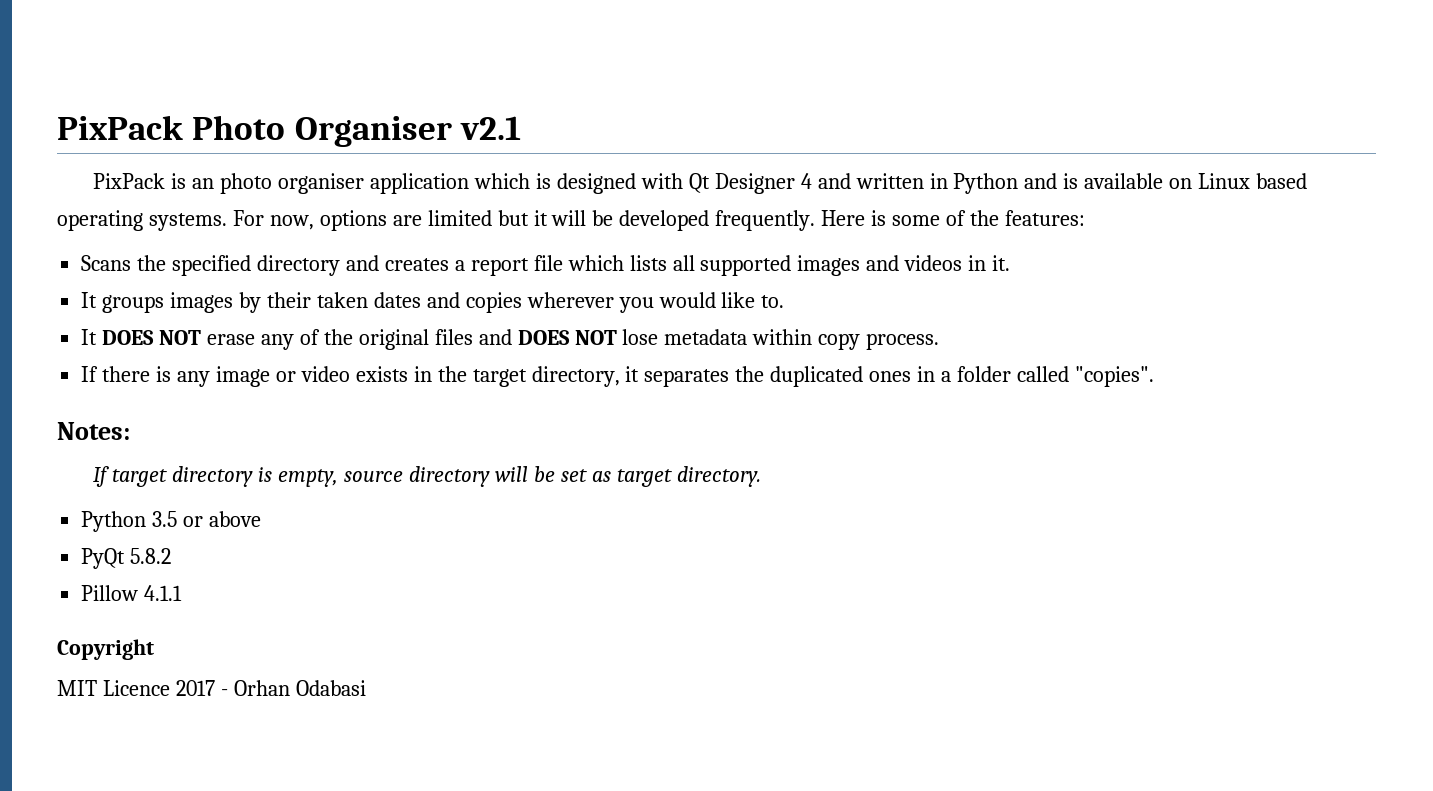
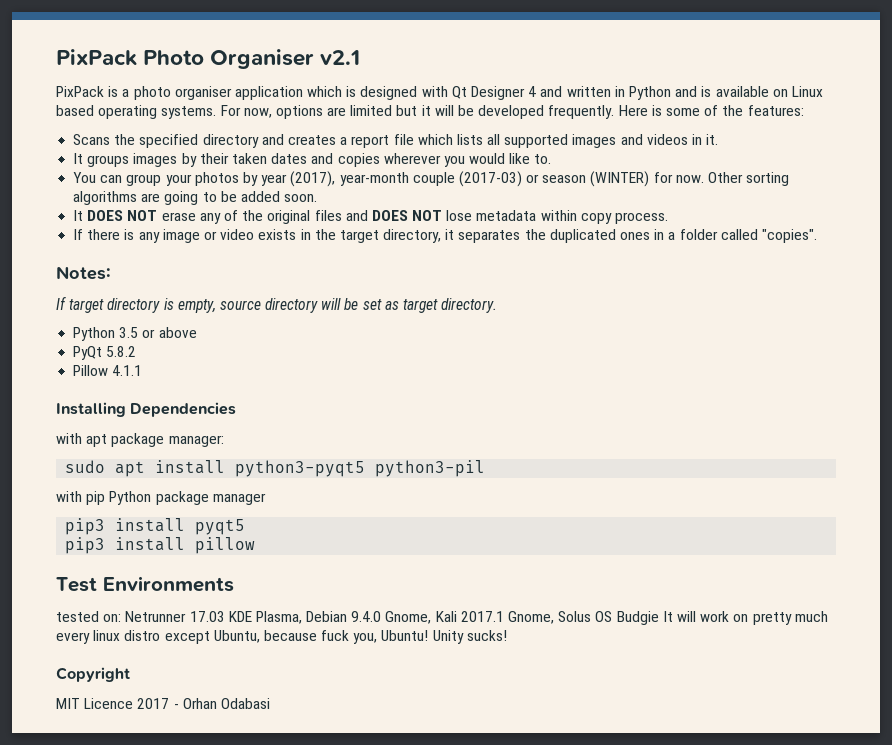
[192,178,215,189] an -> [122,89,130,97] a
(785, 301) none -> [73,171,790,187] [73,191,318,205] // You can group your photos by year (2017), year-month couple (2017-03) or season (WINTER) for now. Other sorting algorithms are going to be added soon.
(183, 593) none -> [56,402,237,417] [56,433,224,447] [65,460,486,477] [56,491,266,505] [65,518,246,535] [65,537,256,554] [56,576,234,592] [56,611,828,625] [56,630,507,644] // Installing Dependencies // with apt package manager: // sudo apt install python3-pyqt5 python3-pil // with pip Python package manager // pip3 install pyqt5 // pip3 install pillow // Test Environments // tested on: Netrunner 17.03 KDE Plasma, Debian 9.4.0 Gnome, Kali 2017.1 Gnome, Solus OS Budgie It will work on pretty much every linux distro except Ubuntu, because fuck you, Ubuntu! Unity sucks!

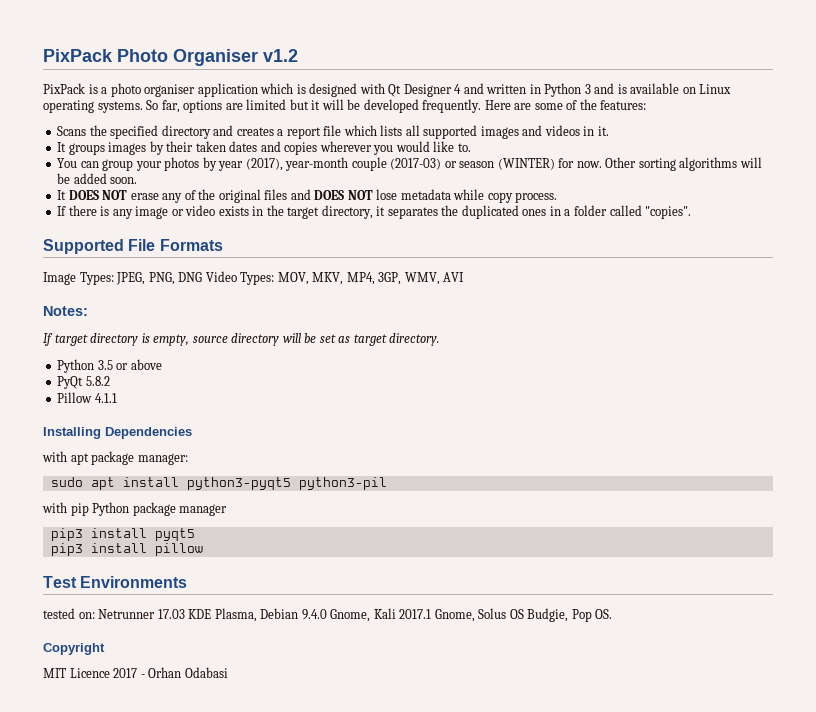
[320,50,361,65] v2.1 -> [263,49,298,62] v1.2
(671, 93) none -> [584,84,591,94] 3
[56,105,94,116] based -> (732, 89) none
[220,105,272,118] For now, -> [146,100,180,113] So far,
[651,105,662,116] is -> [514,103,532,110] are
[141,191,217,205] are going to -> [739,157,762,168] will
[540,210,577,221] within -> [453,189,485,200] while
(817, 236) none -> [43,239,223,254] [43,271,465,285] // Supported File Formats // Image Types: JPEG, PNG, DNG Video Types: MOV, MKV, MP4, 3GP, WMV, AVI
[616,611,828,625] [56,630,507,644] Budgie It will work on pretty much every linux distro except Ubuntu, because fuck you, Ubuntu! Unity sucks! -> [527,608,613,622] Budgie, Pop OS.

